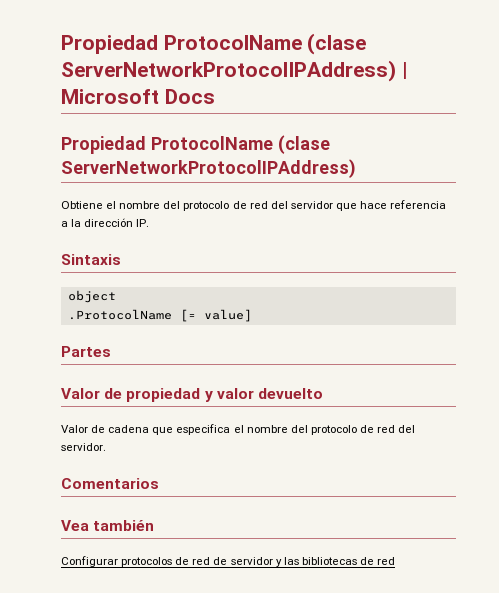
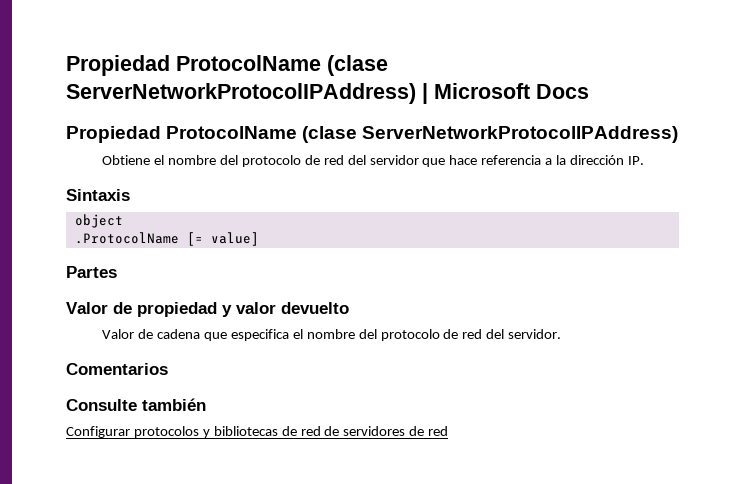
[61,520,89,531] Vea -> [66,399,137,411] Consulte
(173, 562) none -> [202,426,278,438] y bibliotecas
[230,557,357,567] servidor y las bibliotecas -> [343,426,406,436] servidores

